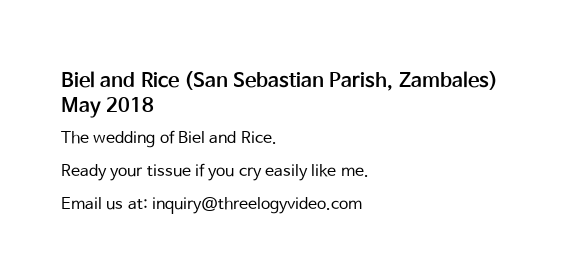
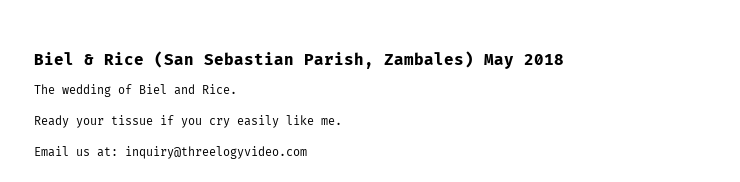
[61,71,136,88] Biel and -> [34,52,94,65] Biel &

